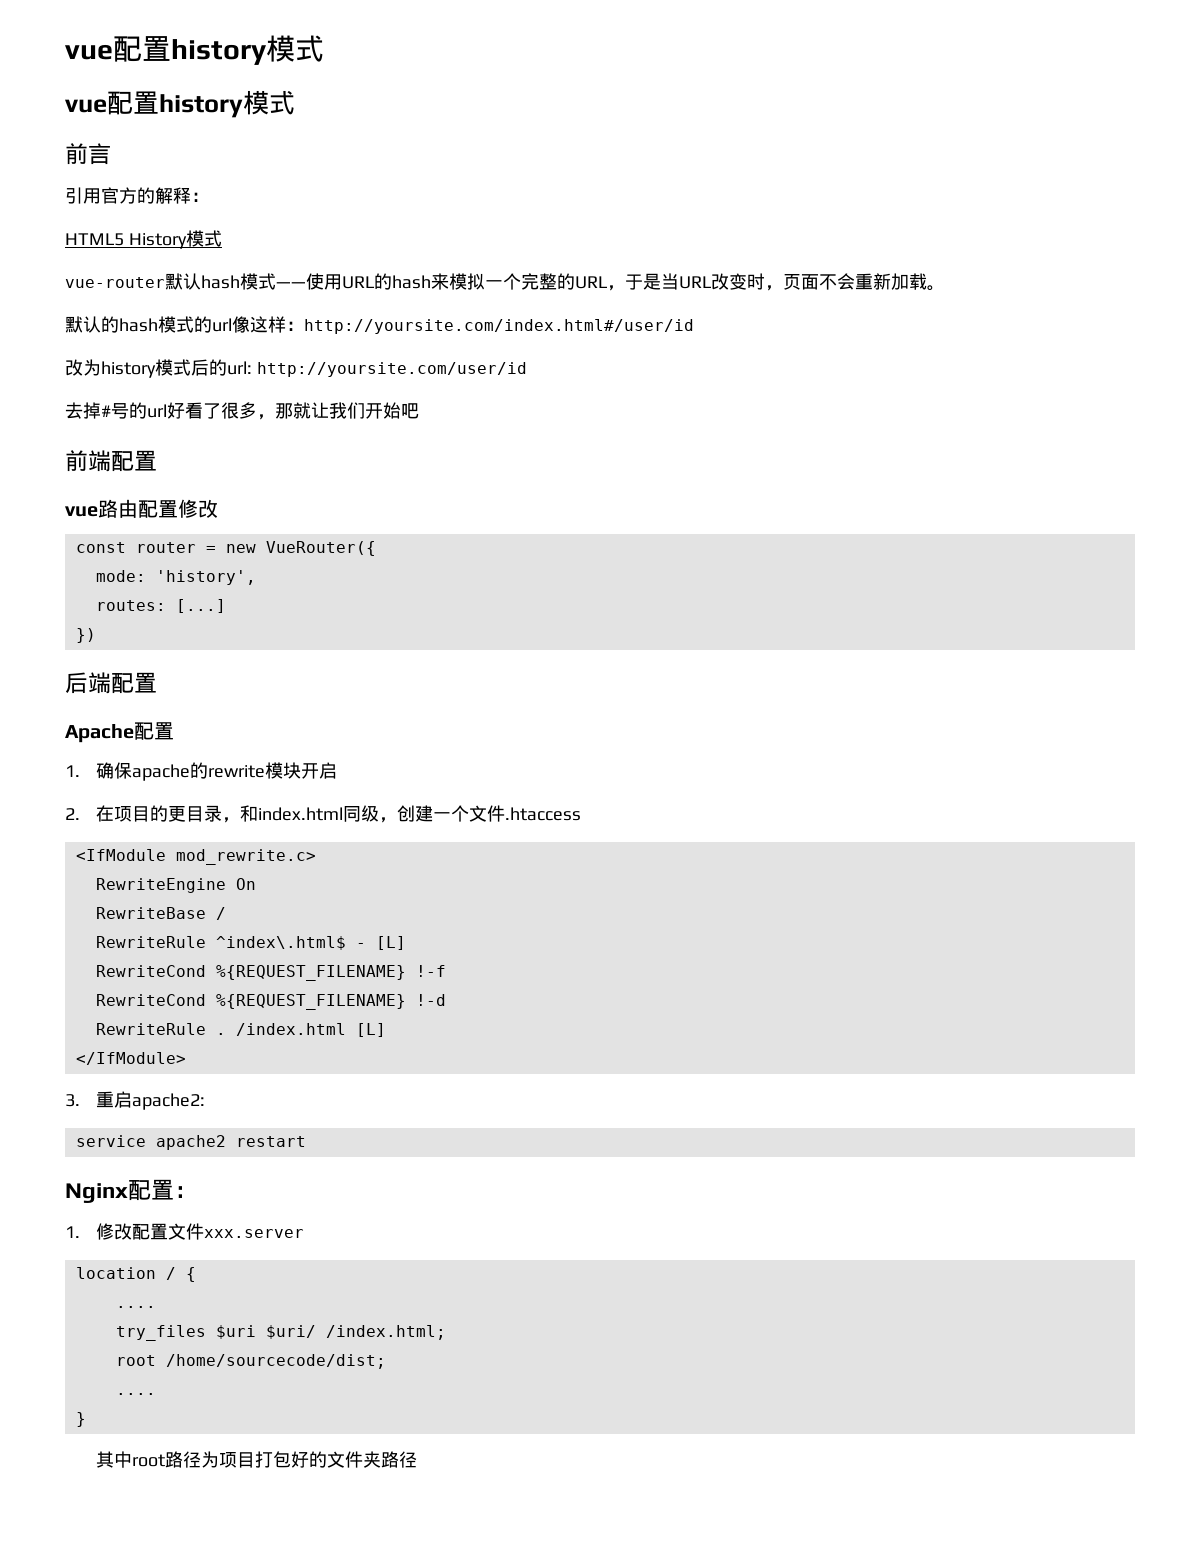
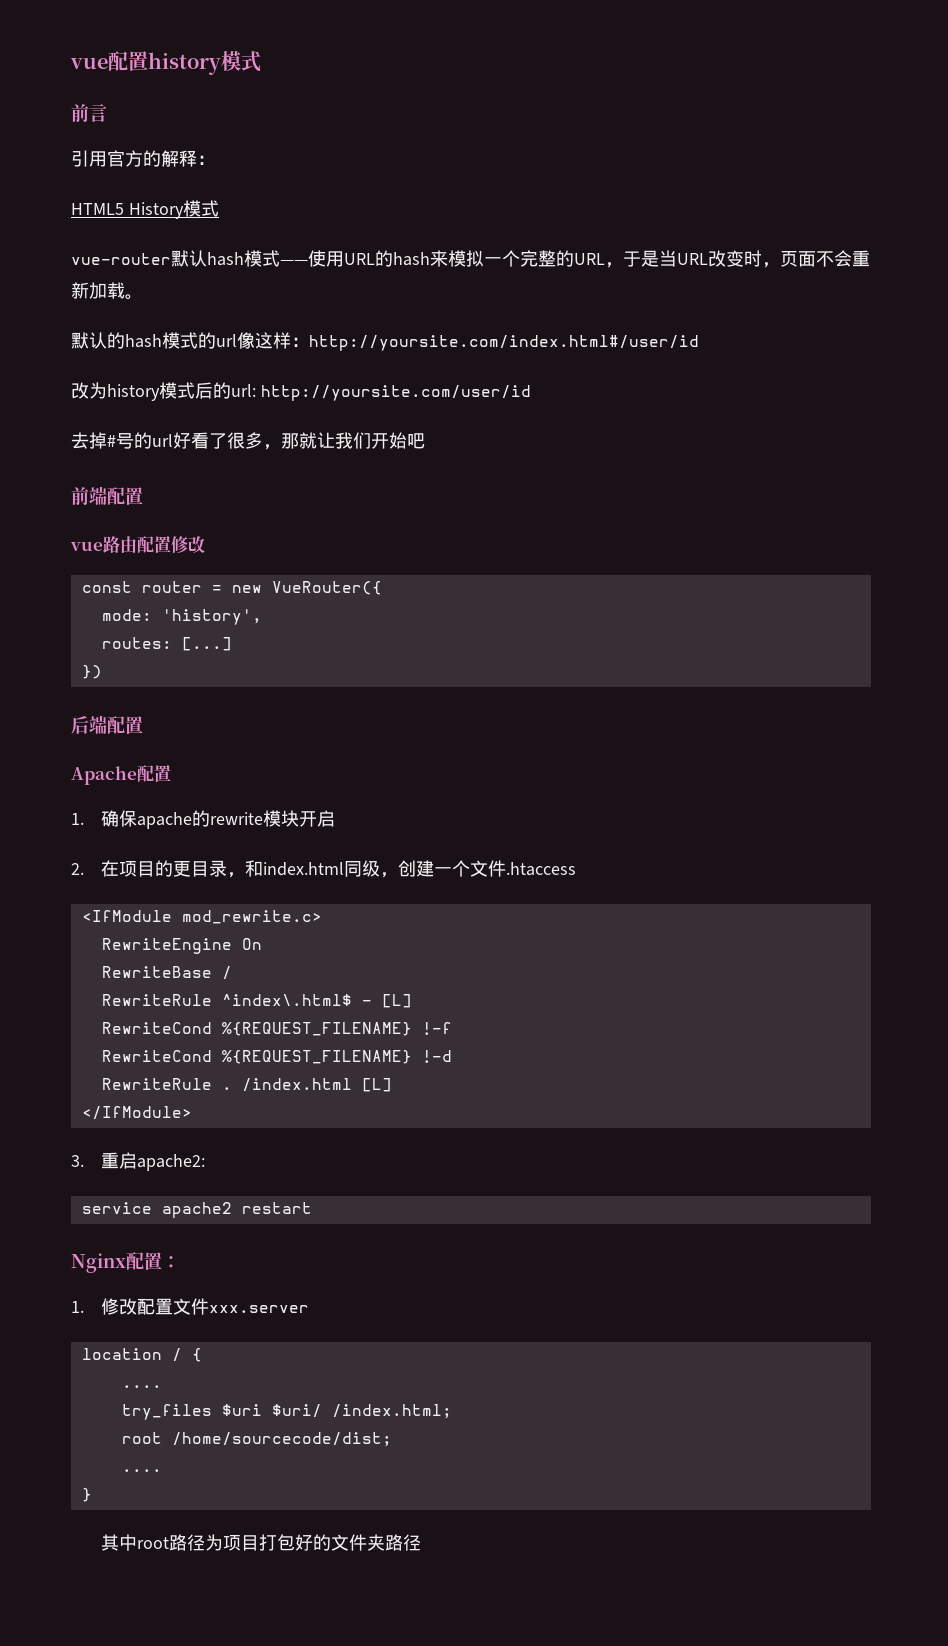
[65,35,324,65] [65,90,295,118] vue配置history模式 // vue配置history模式 -> [70,51,261,75] vue配置history模式

